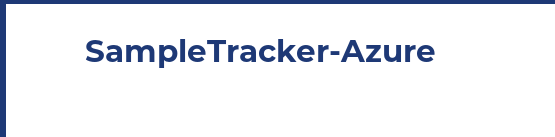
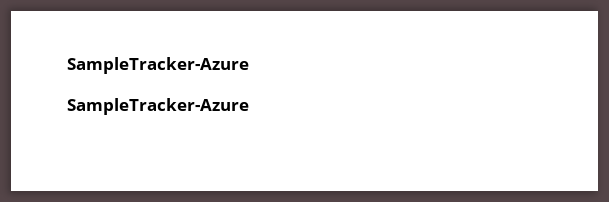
[85,39,436,68] SampleTracker-Azure -> [67,57,249,74] [67,98,249,115] SampleTracker-Azure // SampleTracker-Azure

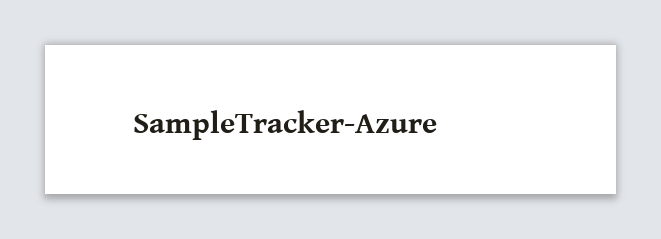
[67,57,249,74] [67,98,249,115] SampleTracker-Azure // SampleTracker-Azure -> [133,110,437,140] SampleTracker-Azure

